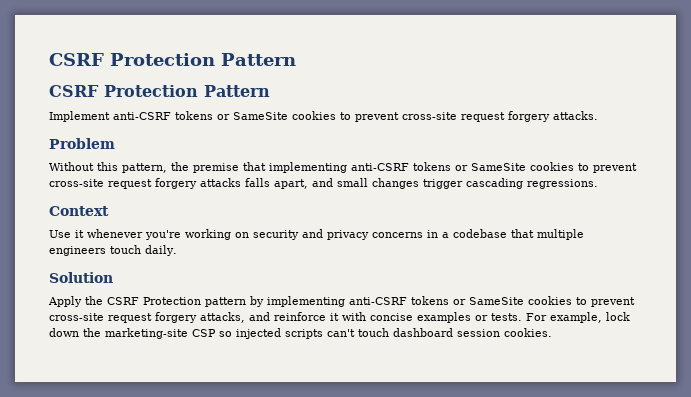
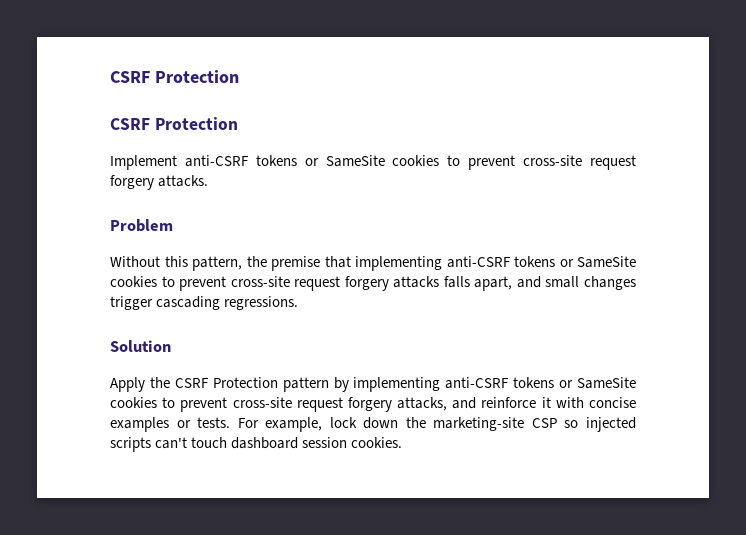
[49,53,296,66] [49,85,270,97] CSRF Protection Pattern // CSRF Protection Pattern -> [110,70,239,83] [110,117,238,130] CSRF Protection // CSRF Protection
[49,206,109,216] [49,229,584,240] [49,245,177,256] // Context // Use it whenever you're working on security and privacy concerns in a codebase that multiple engineers touch daily. -> (299, 303) none

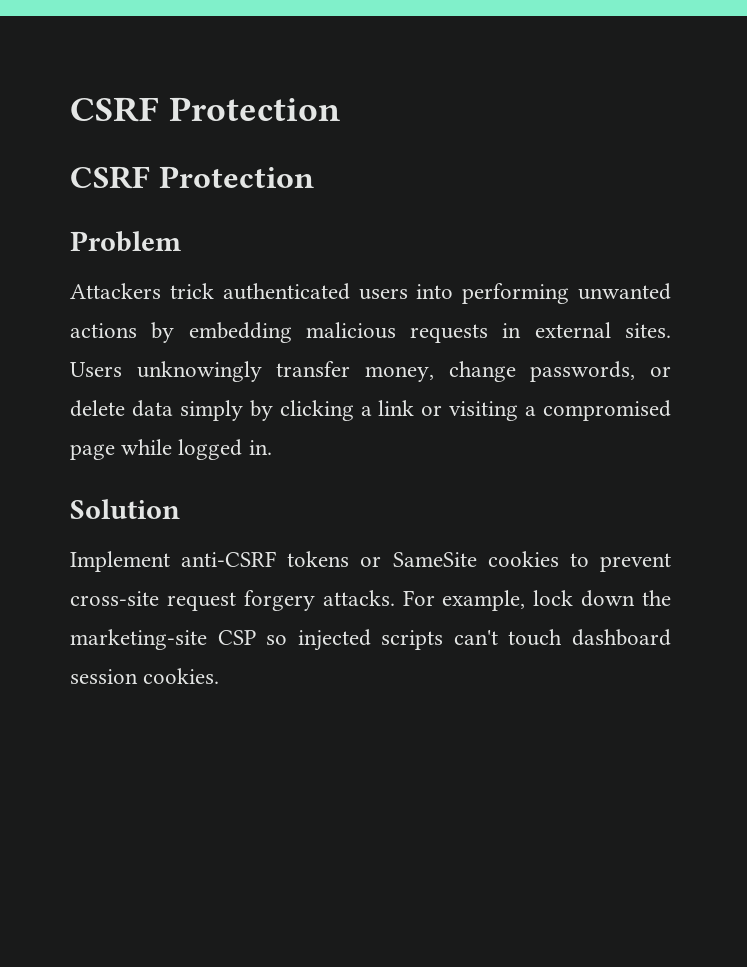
(238, 123) none -> [70,231,181,252] [70,283,671,304] [70,322,671,343] [70,361,672,382] [70,400,671,421] [70,439,272,460] [70,499,180,519] // Problem // Attackers trick authenticated users into performing unwanted actions by embedding malicious requests in external sites. Users unknowingly transfer money, change passwords, or delete data simply by clicking a link or visiting a compromised page while logged in. // Solution
[110,219,173,232] [110,256,636,271] [110,276,637,291] [110,296,299,310] [110,340,171,352] [110,377,636,392] [110,397,636,412] [110,417,231,432] // Problem // Without this pattern, the premise that implementing anti-CSRF tokens or SameSite cookies to prevent cross-site request forgery attacks falls apart, and small changes trigger cascading regressions. // Solution // Apply the CSRF Protection pattern by implementing anti-CSRF tokens or SameSite cookies to prevent cross-site request forgery attacks, and reinforce it with concise examples or tests. -> (395, 598) none

